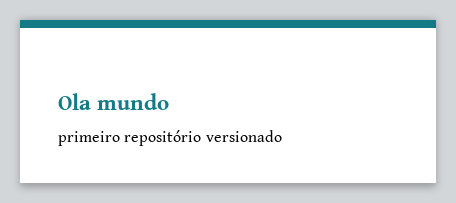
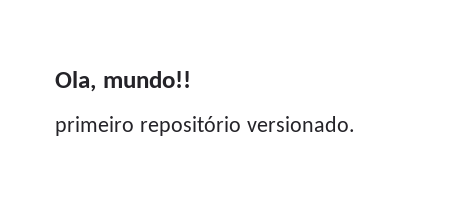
[58,93,170,110] Ola mundo -> [55,71,191,92] Ola, mundo!!
[205,130,282,142] versionado -> [246,116,355,132] versionado.

